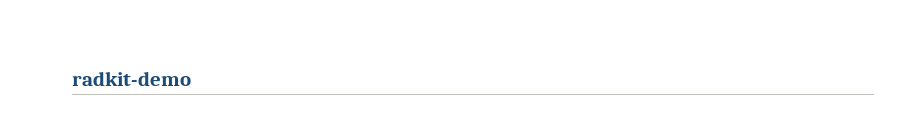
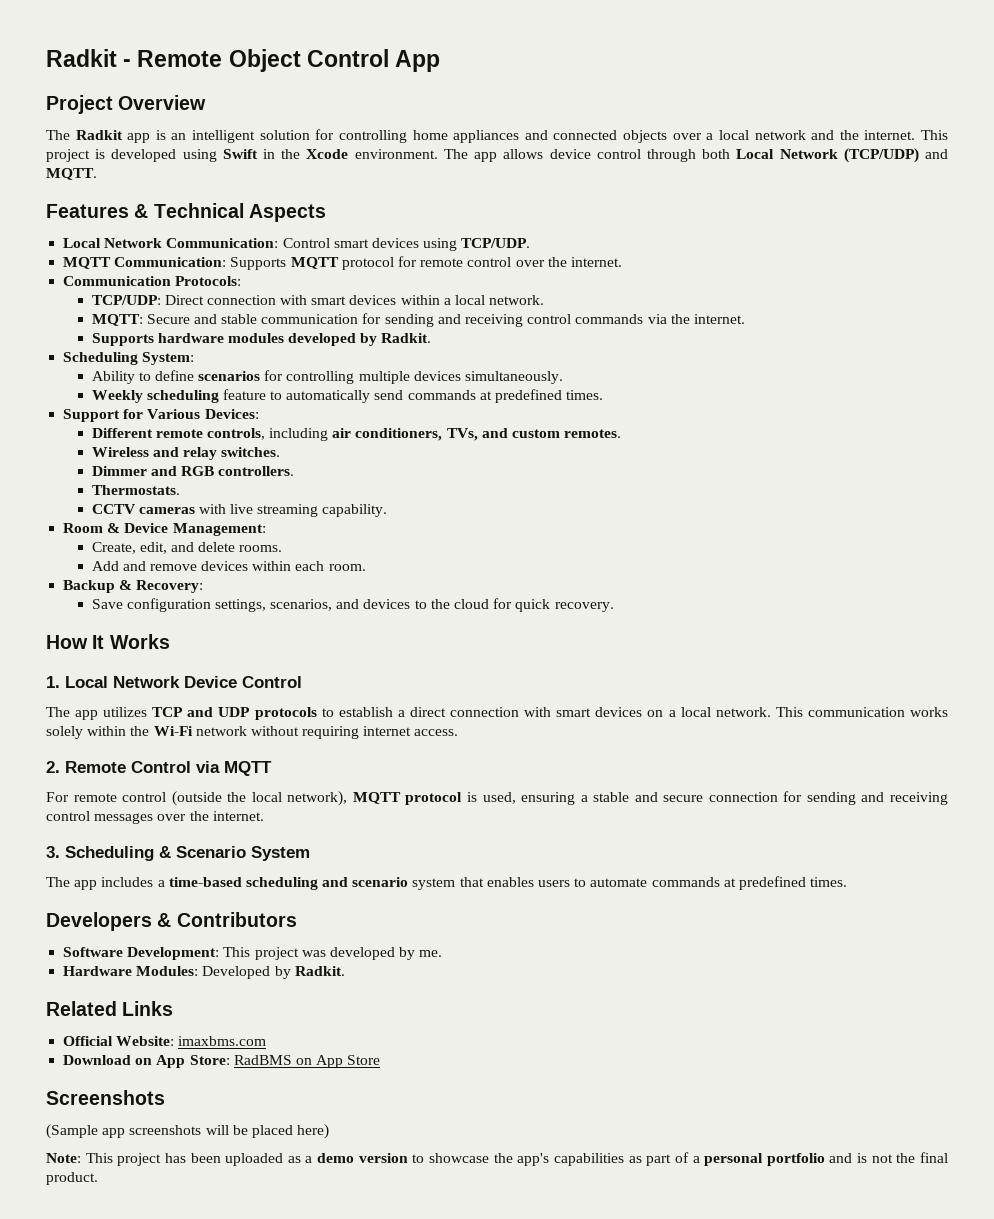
[72,71,191,86] radkit-demo -> [46,49,441,72] [46,95,207,114] [46,129,948,143] [46,148,949,163] [46,168,97,180] [46,203,326,222] [63,238,531,251] [63,256,622,270] [63,276,242,286] [91,295,545,305] [91,313,745,327] [91,333,432,346] [63,352,195,365] [91,370,564,384] [91,389,604,403] [63,409,259,422] [91,428,622,441] [91,447,281,460] [91,466,295,476] [91,485,180,495] [91,504,388,517] [63,523,266,536] [91,542,283,554] [91,561,366,571] [63,580,204,593] [91,598,614,612] [46,634,170,649] [46,676,302,688] [46,707,948,720] [46,726,459,739] [46,761,272,776] [46,791,948,806] [46,811,264,824] [46,846,310,861] [46,876,848,890] [46,912,297,931] [63,947,443,960] [63,966,345,979] [46,1001,174,1016] [63,1036,267,1046] [63,1055,381,1068] [46,1090,165,1105] [46,1124,330,1139] [46,1152,948,1166] [46,1172,98,1185] Radkit - Remote Object Control App // Project Overview // The Radkit app is an intelligent solution for controlling home appliances and connected objects over a local network and the internet. This project is developed using Swift in the Xcode environment. The app allows device control through both Local Network (TCP/UDP) and MQTT. // Features & Technical Aspects // Local Network Communication: Control smart devices using TCP/UDP. // MQTT Communication: Supports MQTT protocol for remote control over the internet. // Communication Protocols: // TCP/UDP: Direct connection with smart devices within a local network. // MQTT: Secure and stable communication for sending and receiving control commands via the internet. // Supports hardware modules developed by Radkit. // Scheduling System: // Ability to define scenarios for controlling multiple devices simultaneously. // Weekly scheduling feature to automatically send commands at predefined times. // Support for Various Devices: // Different remote controls, including air conditioners, TVs, and custom remotes. // Wireless and relay switches. // Dimmer and RGB controllers. // Thermostats. // CCTV cameras with live streaming capability. // Room & Device Management: // Create, edit, and delete rooms. // Add and remove devices within each room. // Backup & Recovery: // Save configuration settings, scenarios, and devices to the cloud for quick recovery. // How It Works // 1. Local Network Device Control // The app utilizes TCP and UDP protocols to establish a direct connection with smart devices on a local network. This communication works solely within the Wi-Fi network without requiring internet access. // 2. Remote Control via MQTT // For remote control (outside the local network), MQTT protocol is used, ensuring a stable and secure connection for sending and receiving control messages over the internet. // 3. Scheduling & Scenario System // The app includes a time-based scheduling and scenario system that enables users to automate commands at predefined times. // Developers & Contributors // Software Development: This project was developed by me. // Hardware Modules: Developed by Radkit. // Related Links // Official Website: imaxbms.com // Download on App Store: RadBMS on App Store // Screenshots // (Sample app screenshots will be placed here) // Note: This project has been uploaded as a demo version to showcase the app's capabilities as part of a personal portfolio and is not the final product.

